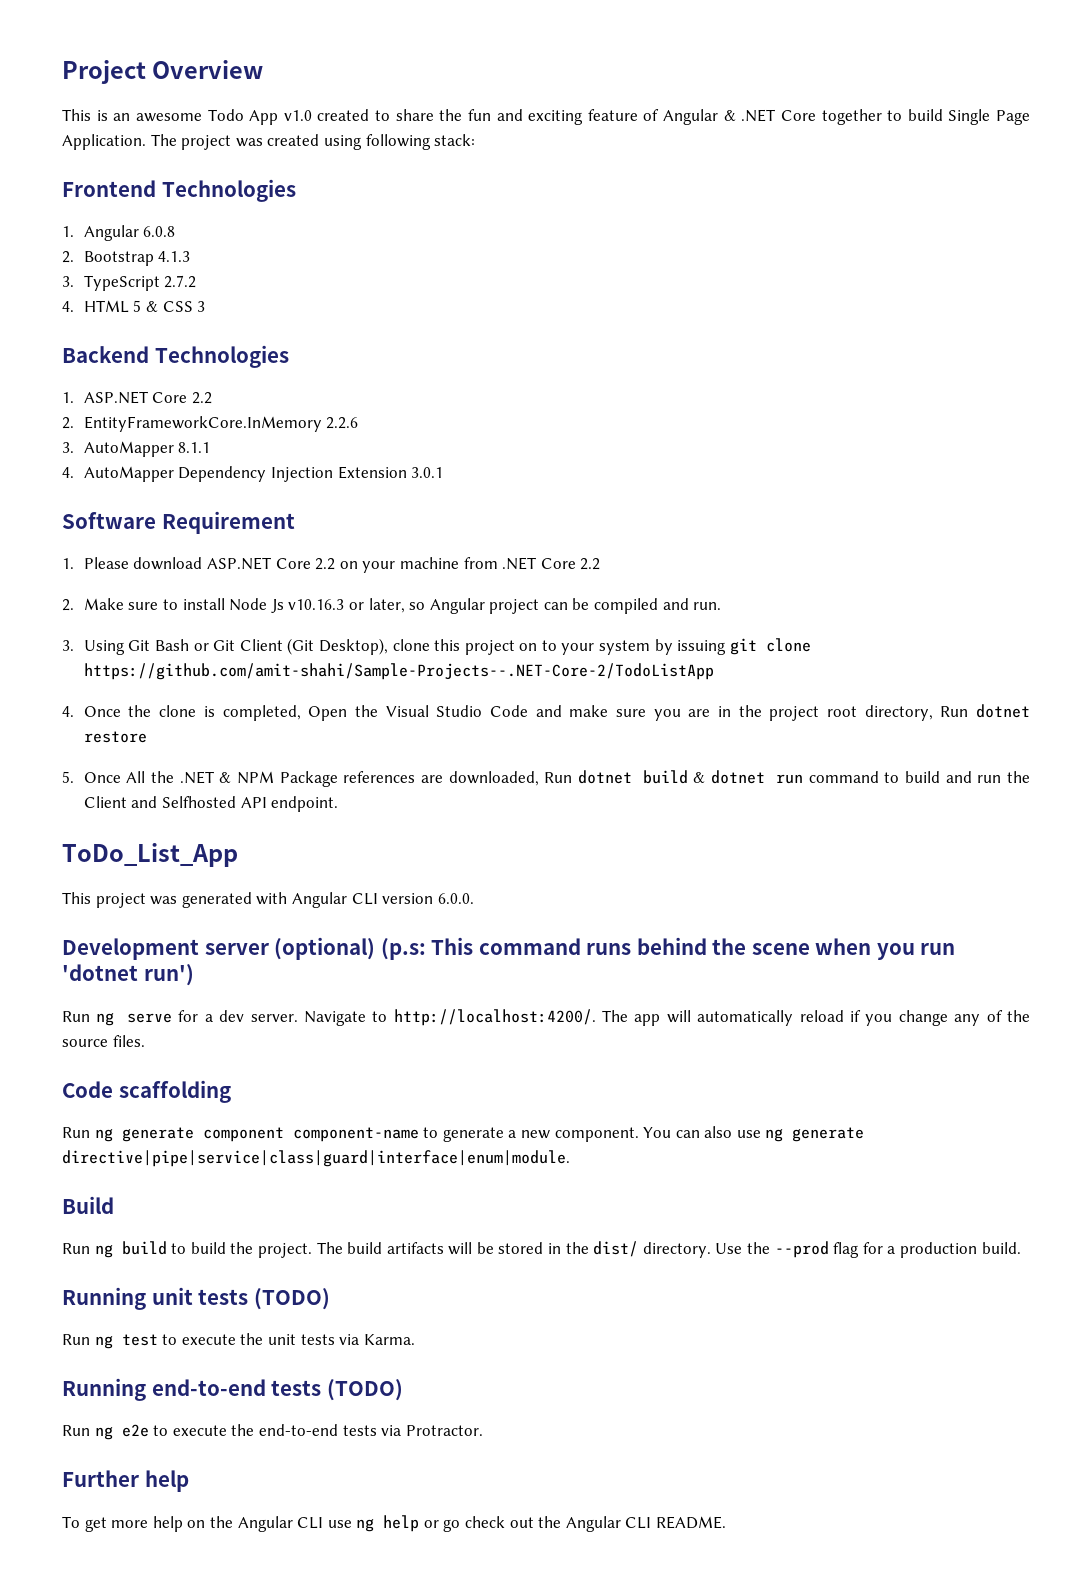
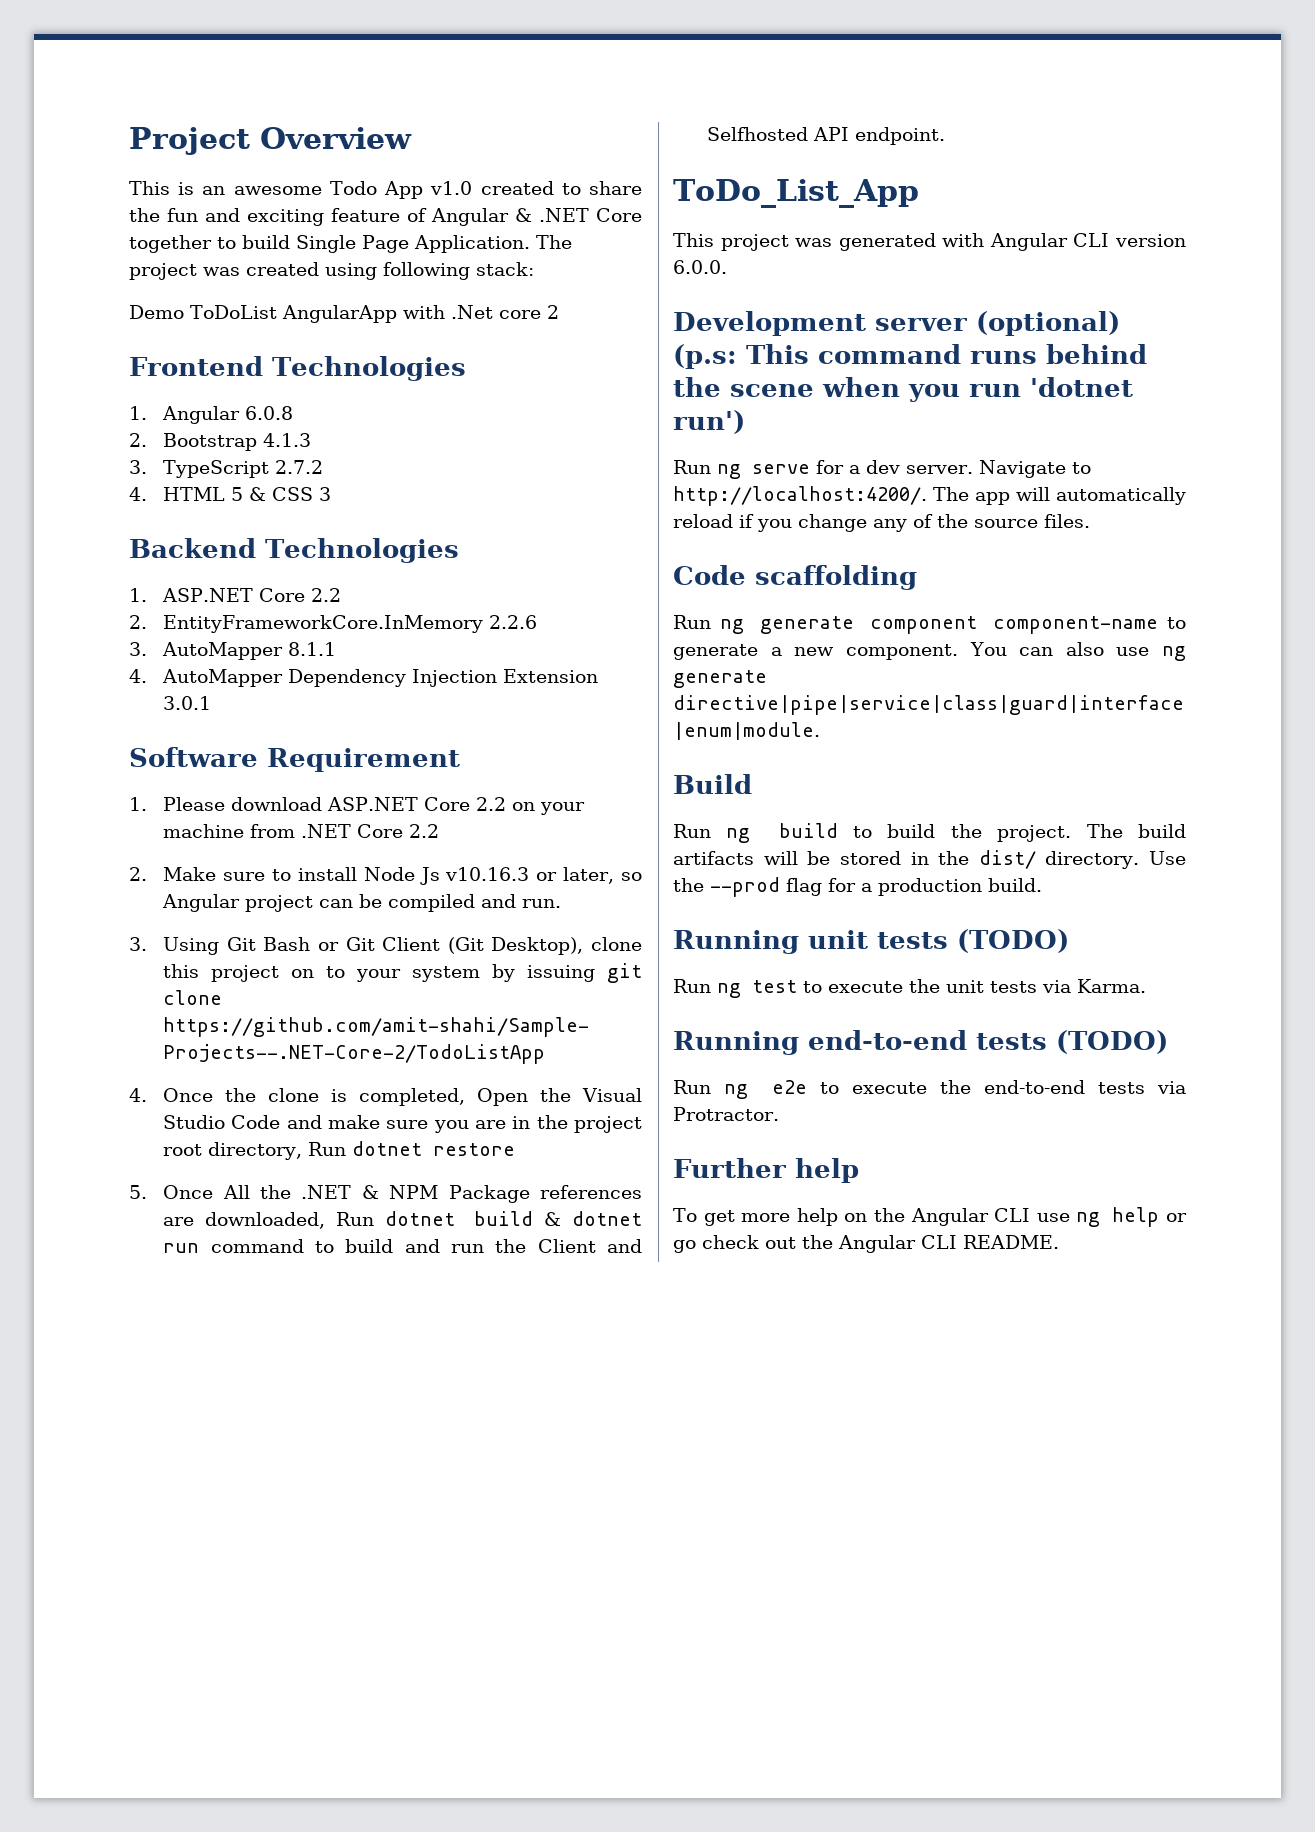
(476, 140) none -> [129,305,559,323] // Demo ToDoList AngularApp with .Net core 2

